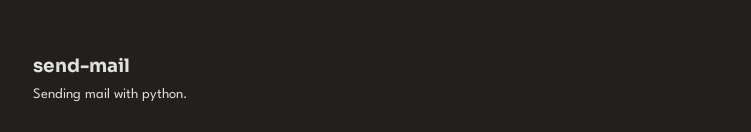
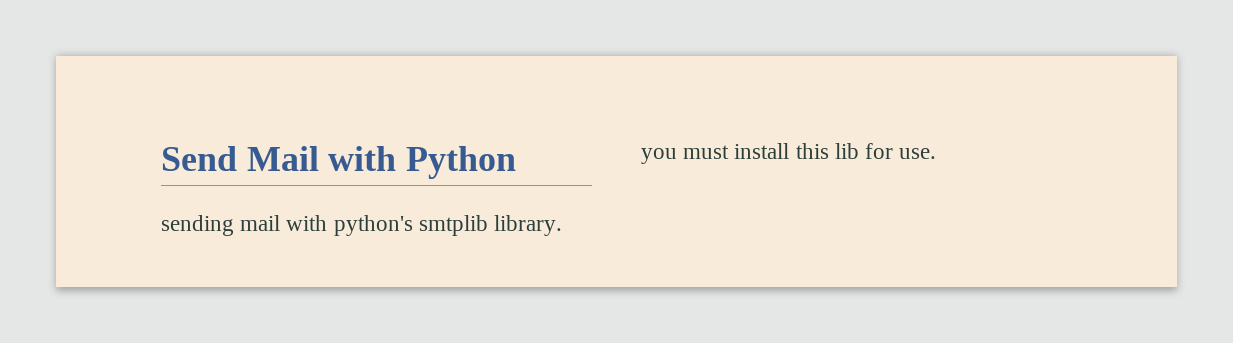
[33,57,130,73] [33,88,188,102] send-mail // Sending mail with python. -> [161,146,517,179] [161,215,563,236] [641,143,937,164] Send Mail with Python // sending mail with python's smtplib library. you must install this lib for use.

